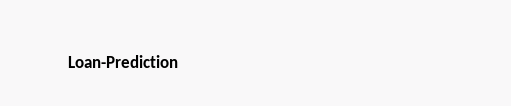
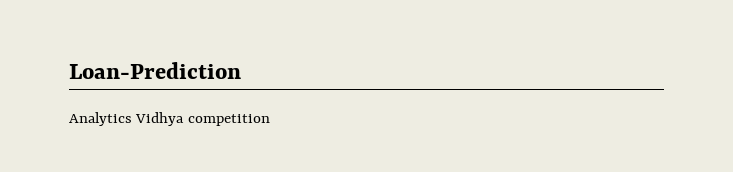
(178, 61) none -> [69,112,270,126] // Analytics Vidhya competition

